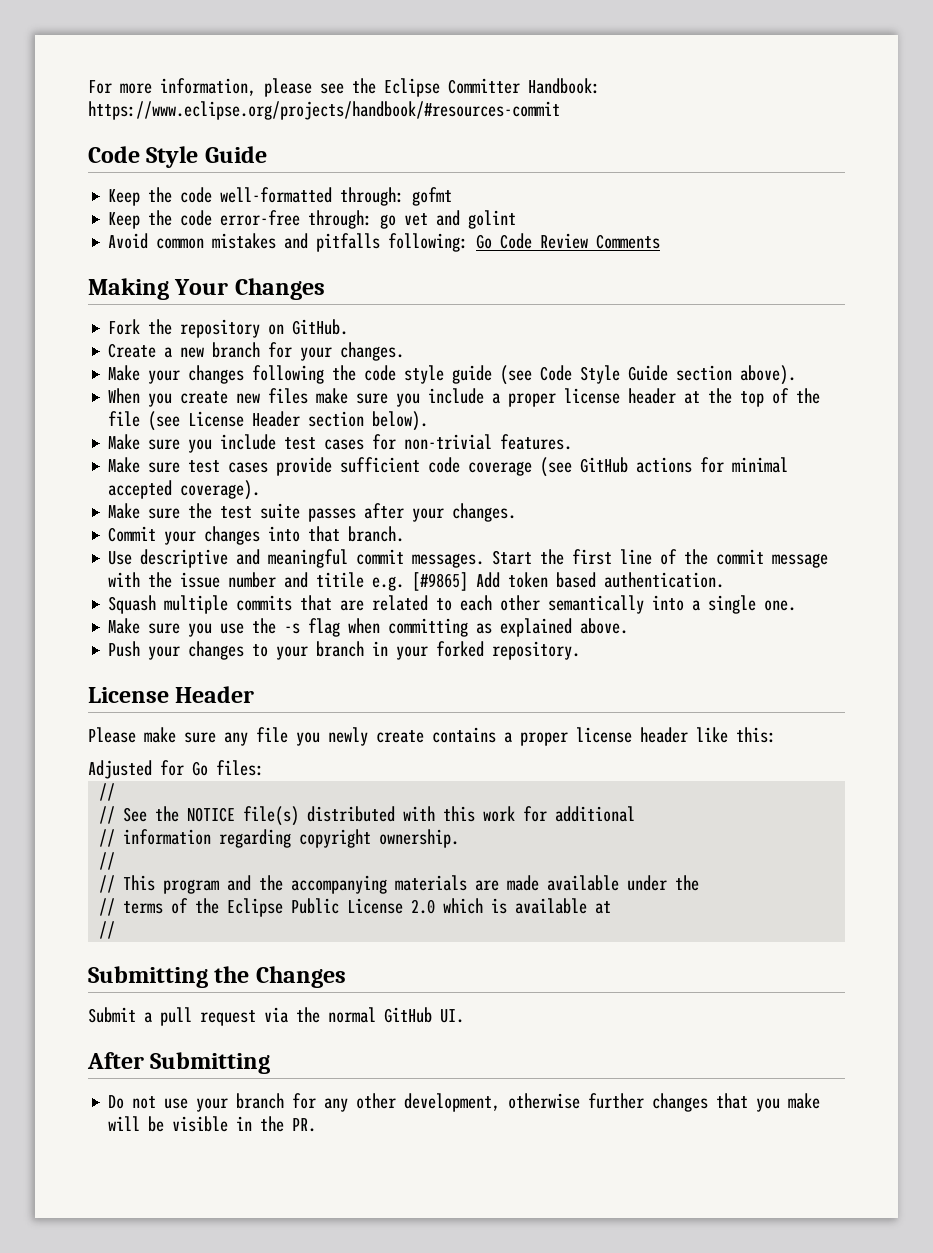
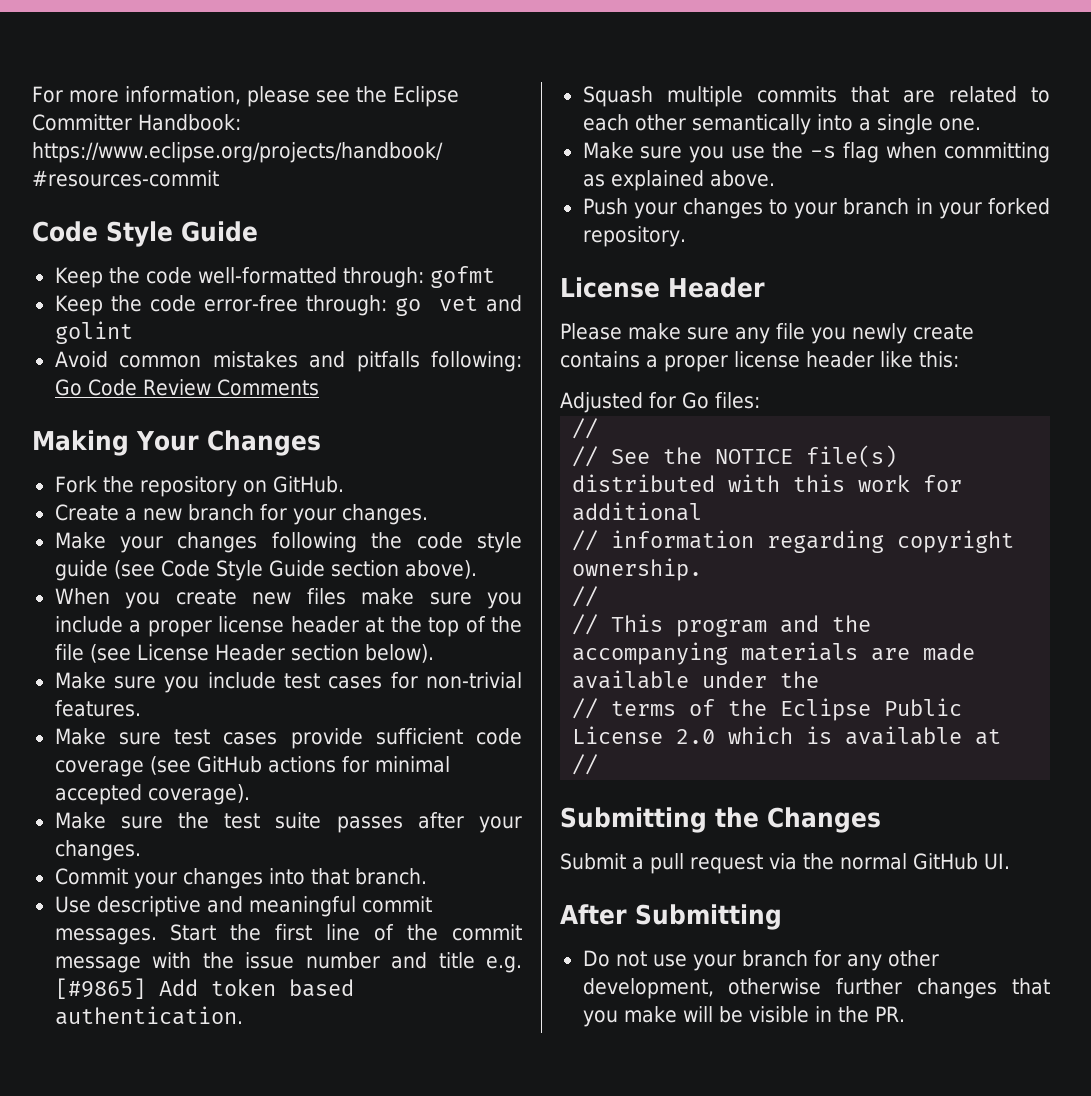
[316,572,365,588] titile -> [438,952,475,969] title

